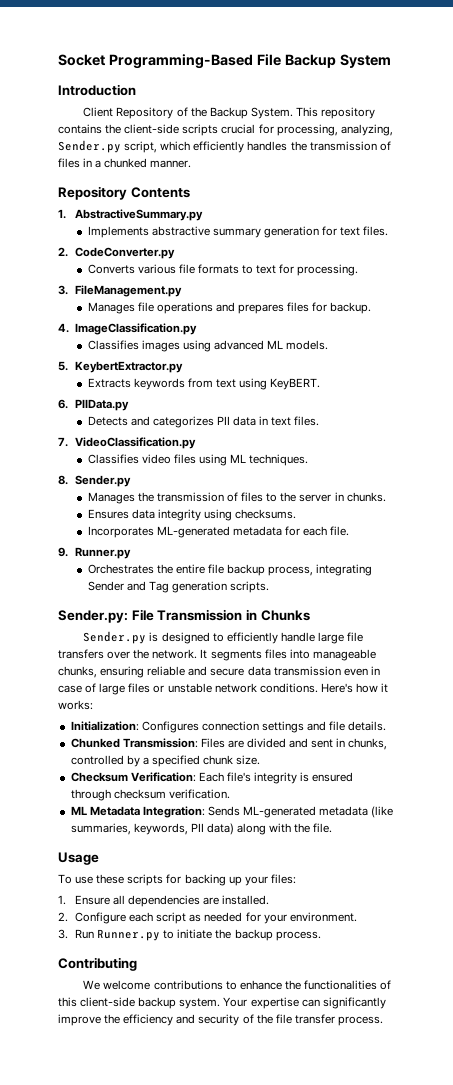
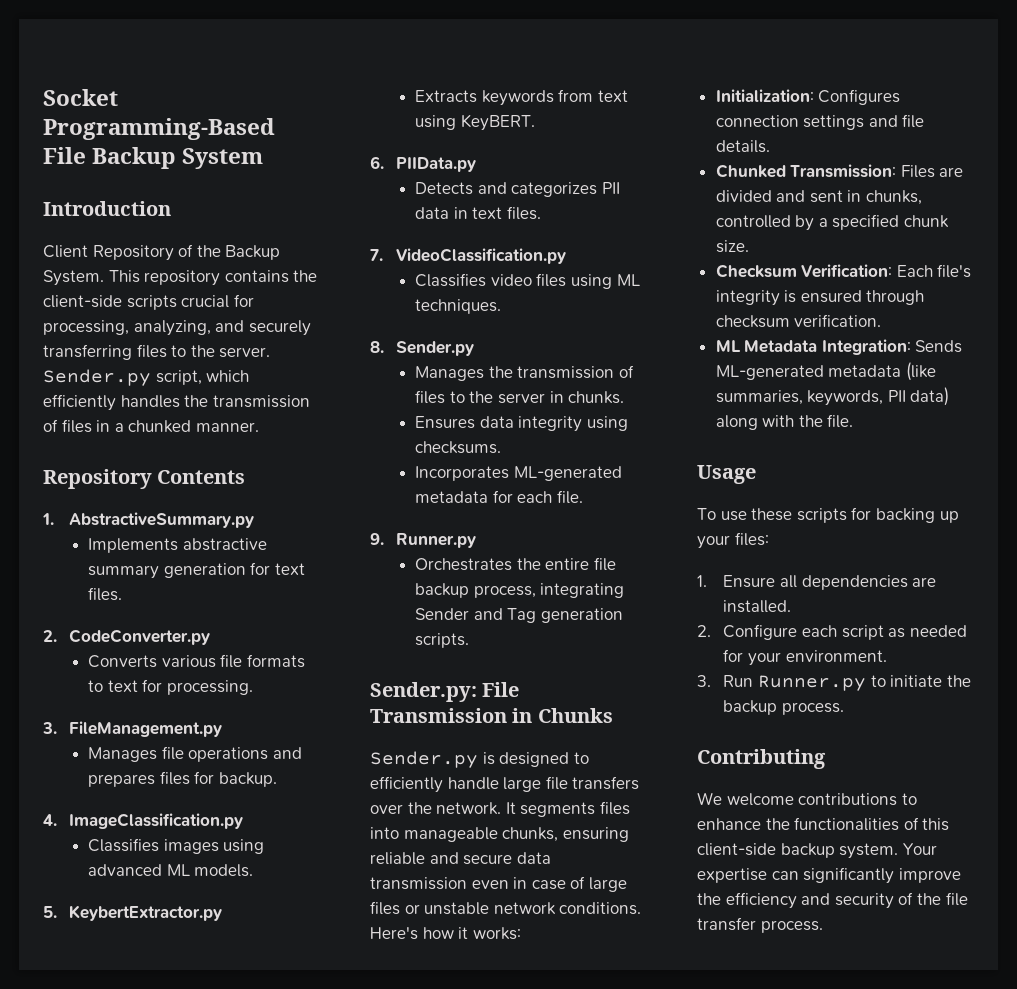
(393, 130) none -> [215,320,311,336] [43,344,271,360] and securely transferring files to the server.

